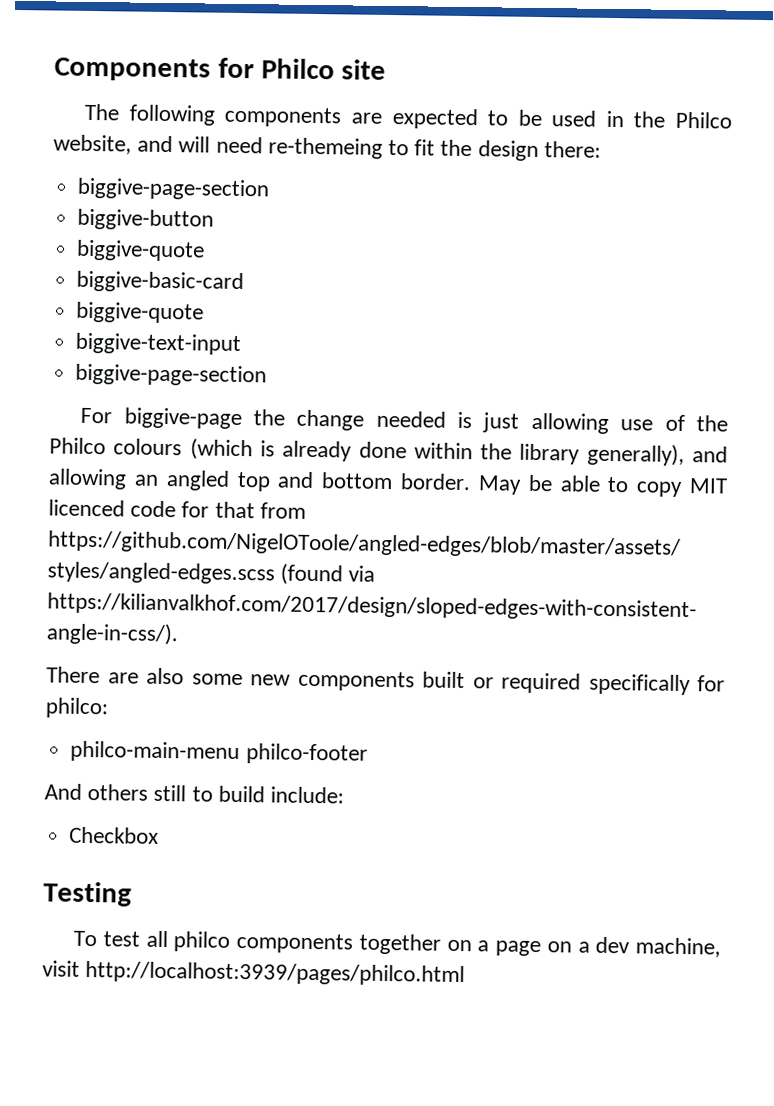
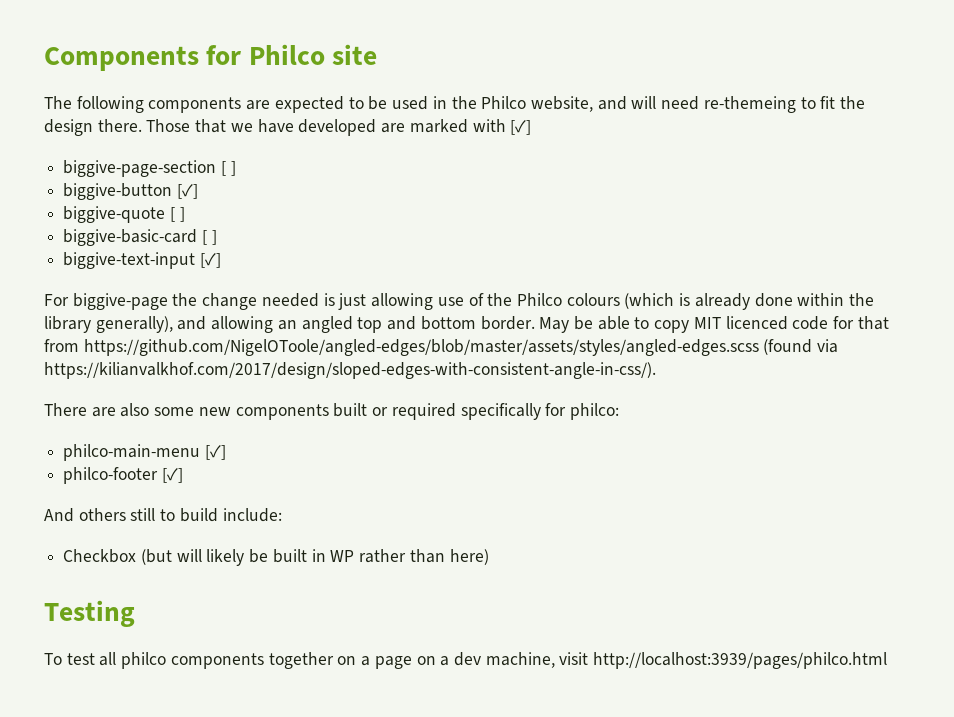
[543,141,601,158] [77,177,270,201] there: // biggive-page-section -> [97,119,532,136] [63,160,236,177] there. Those that we have developed are marked with [✓] // biggive-page-section [ ]
[76,239,206,262] // biggive-quote -> [176,184,198,199] [63,206,185,223] [✓] // biggive-quote [ ]
[76,301,205,324] // biggive-quote -> [201,230,217,245] [ ]
[75,363,268,387] // biggive-page-section -> [199,253,221,268] [✓]
(241, 752) none -> [204,445,226,460] [✓] //
(368, 754) none -> [161,468,183,483] [✓]
(160, 835) none -> [140,549,489,566] (but will likely be built in WP rather than here)

